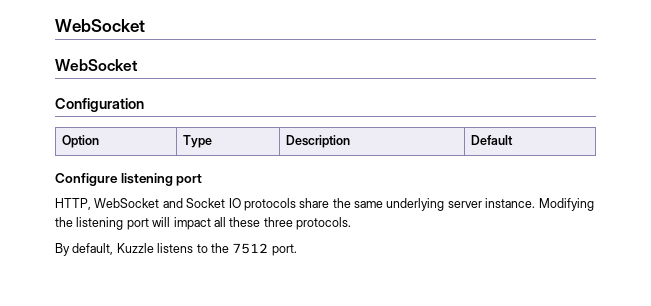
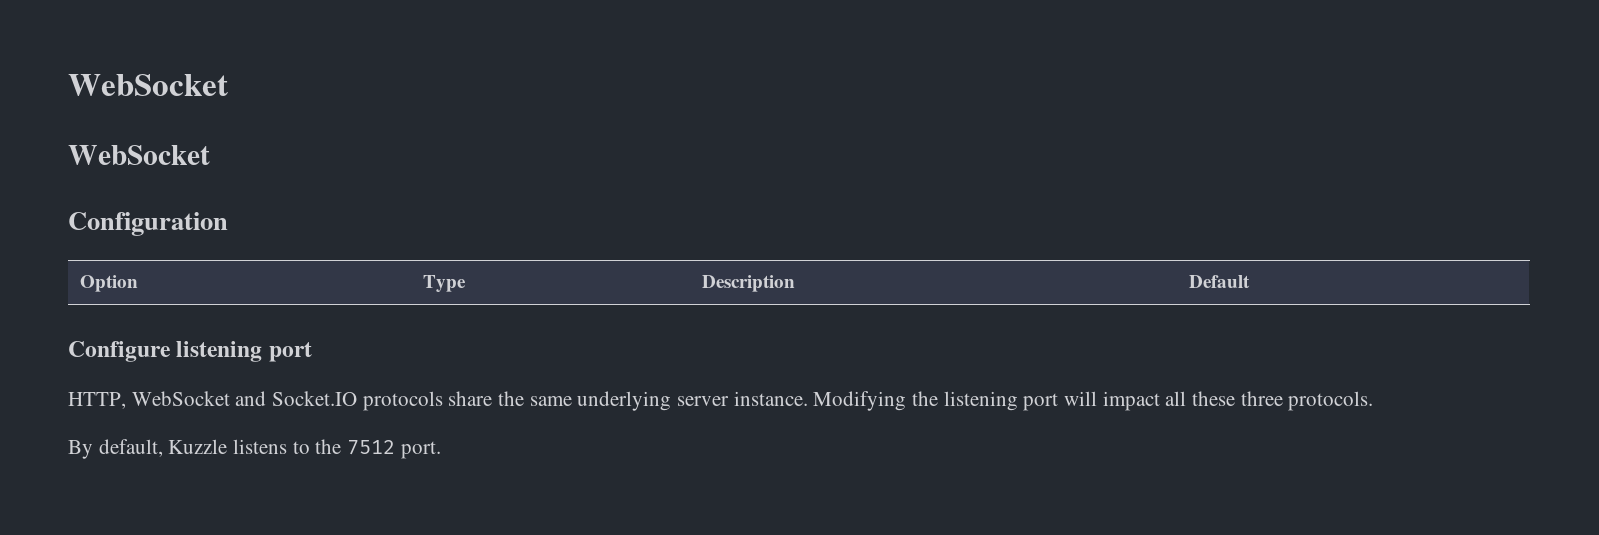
[186,198,241,208] Socket IO -> [272,391,358,406] Socket.IO

